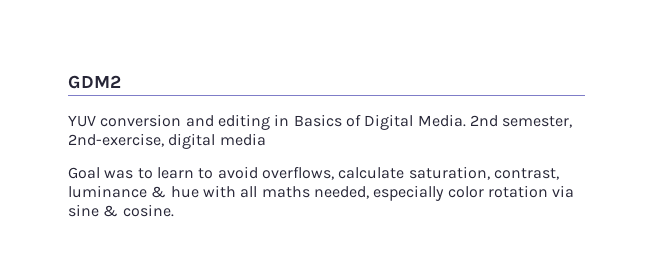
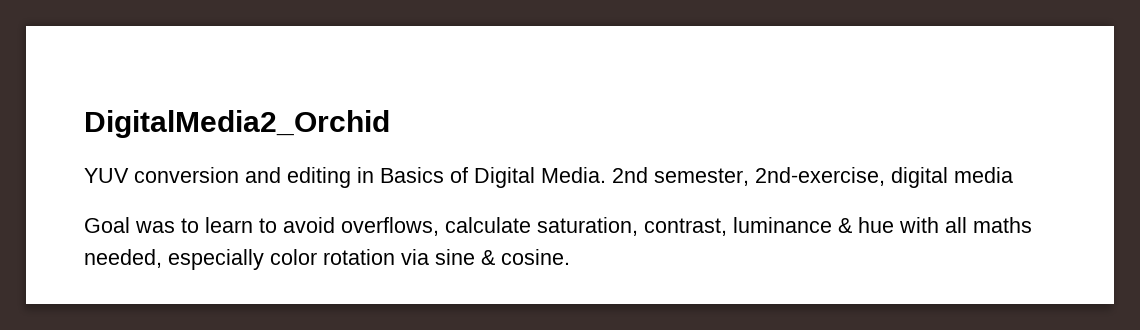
[68,75,121,89] GDM2 -> [84,110,390,138] DigitalMedia2_Orchid

